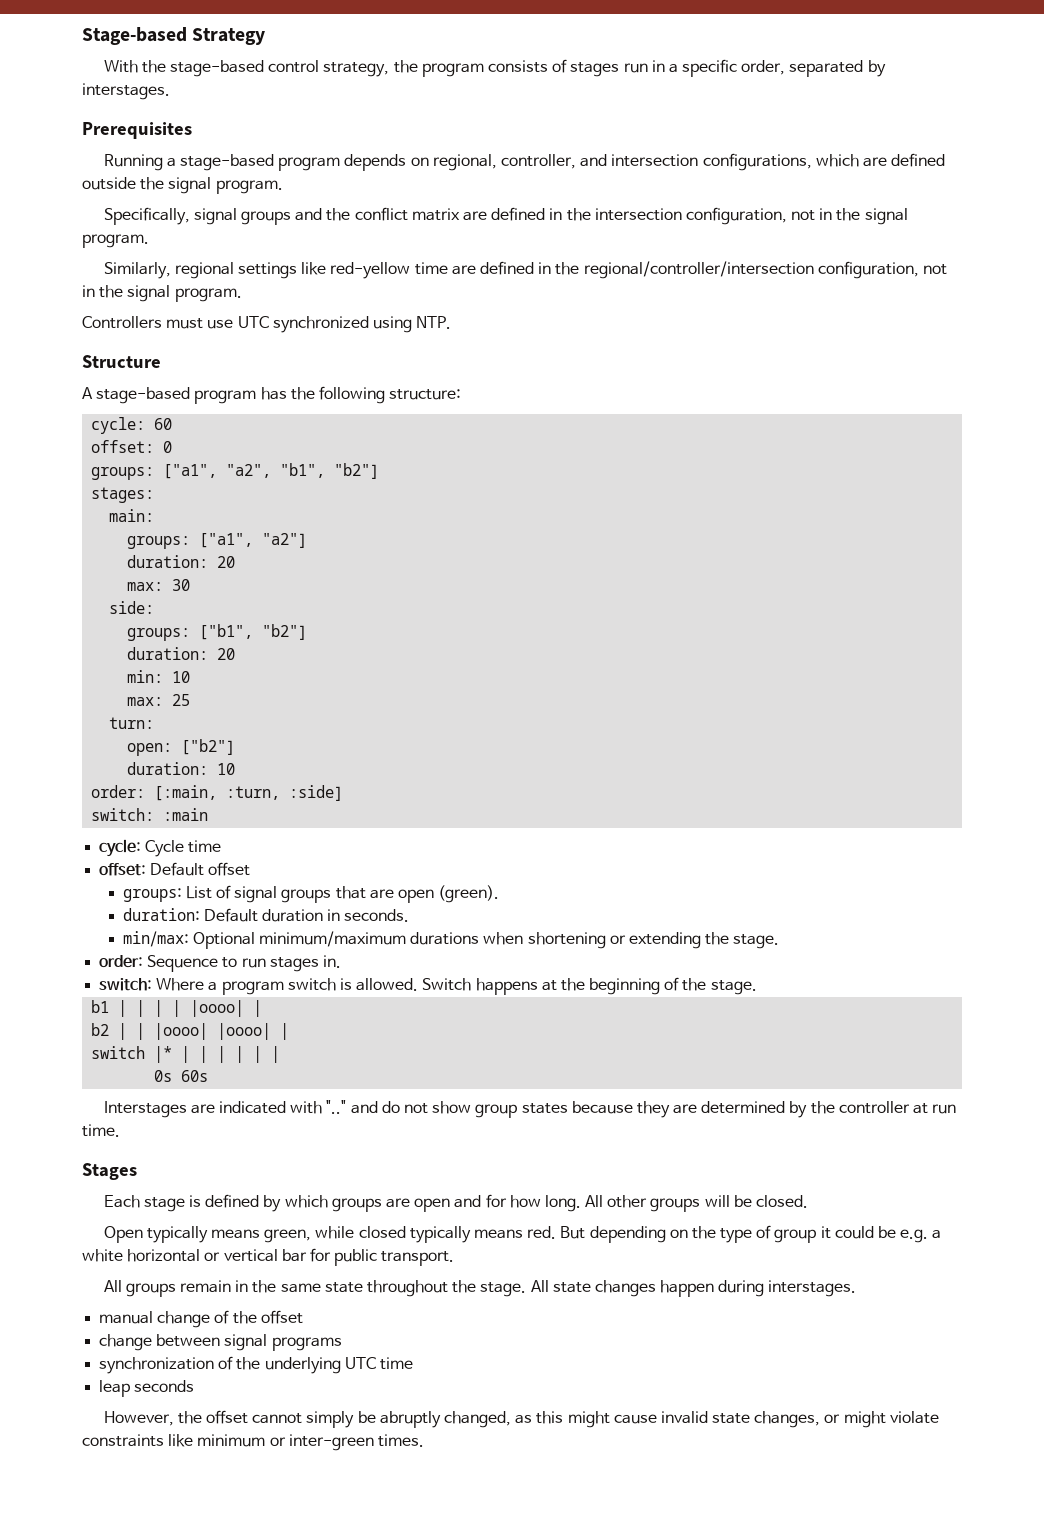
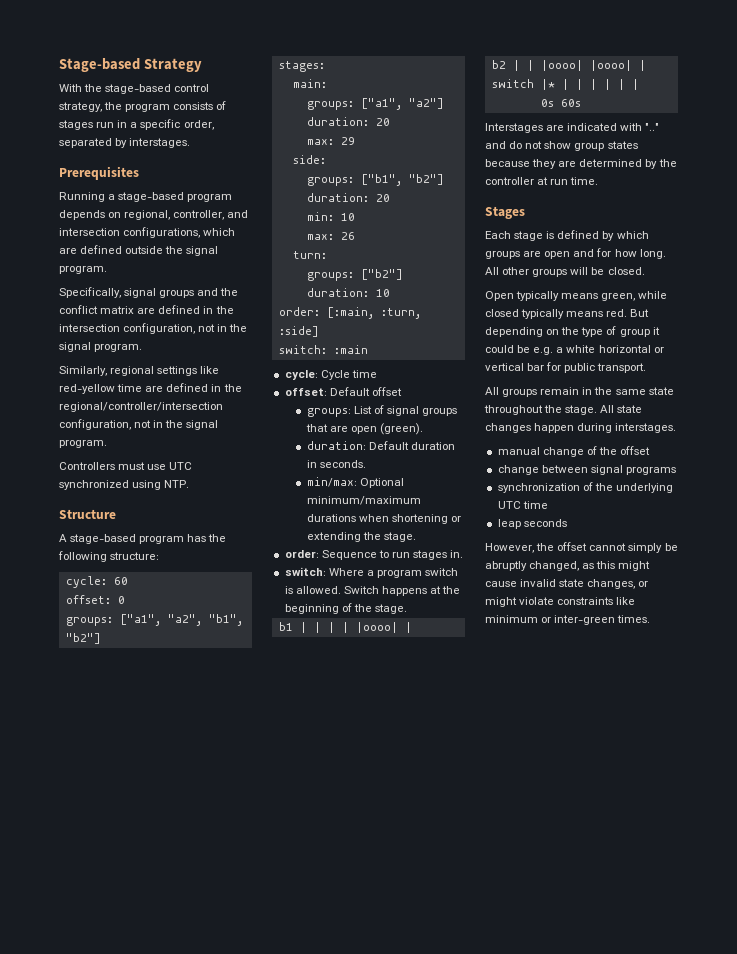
[172,579,191,591] 30 -> [340,137,355,145] 29
[172,694,191,706] 25 -> [340,232,355,240] 26
[127,743,173,756] open: -> [306,272,354,281] groups:

